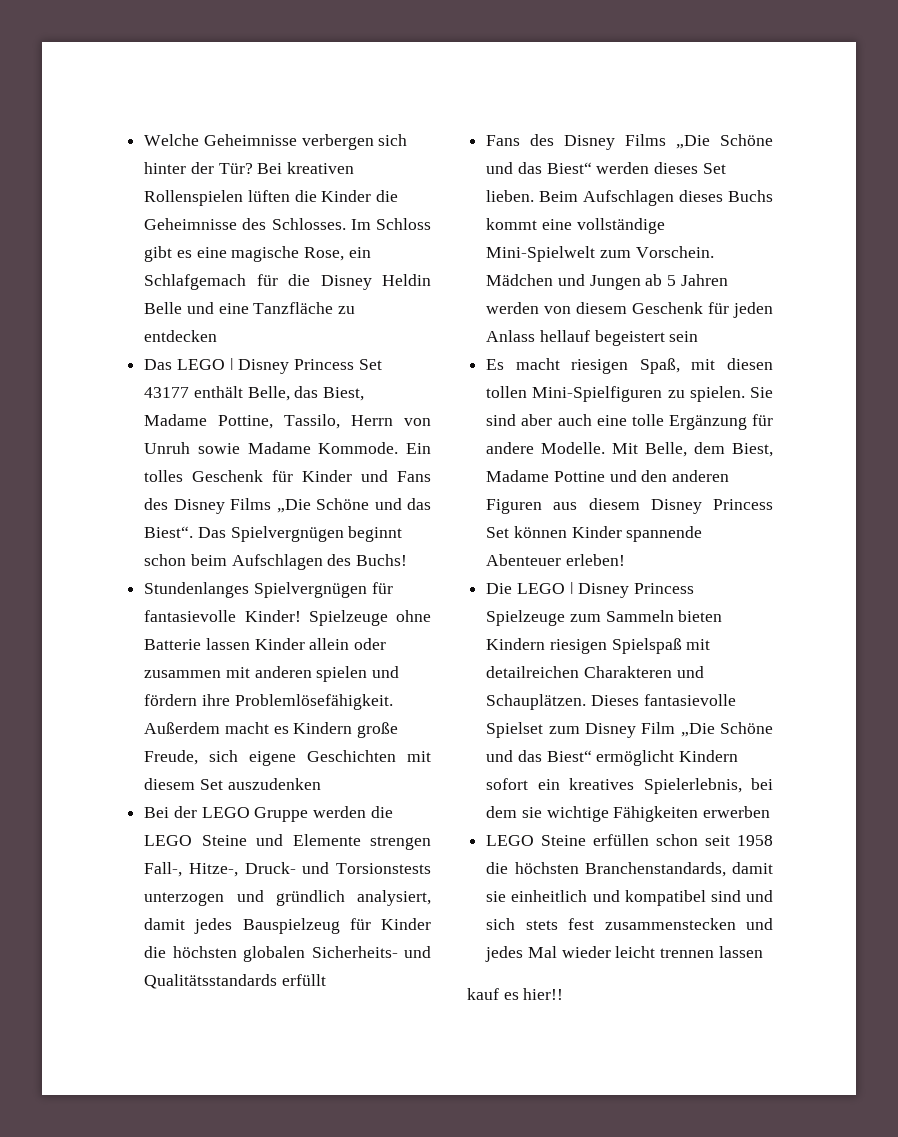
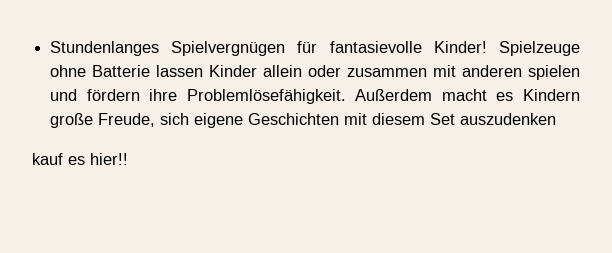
[144,134,408,150] [144,162,355,174] [144,190,399,206] [144,218,431,230] [144,246,371,262] [144,274,431,290] [144,302,356,314] [144,330,218,342] [144,358,382,374] [144,386,365,401] [144,414,431,429] [144,442,431,454] [144,470,431,482] [144,498,431,514] [144,526,403,542] [144,554,408,570] Welche Geheimnisse verbergen sich hinter der Tür? Bei kreativen Rollenspielen lüften die Kinder die Geheimnisse des Schlosses. Im Schloss gibt es eine magische Rose, ein Schlafgemach für die Disney Heldin Belle und eine Tanzfläche zu entdecken // Das LEGO ǀ Disney Princess Set 43177 enthält Belle, das Biest, Madame Pottine, Tassilo, Herrn von Unruh sowie Madame Kommode. Ein tolles Geschenk für Kinder und Fans des Disney Films „Die Schöne und das Biest“. Das Spielvergnügen beginnt schon beim Aufschlagen des Buchs! // -> (50, 48) none
[144,806,393,822] [144,834,431,850] [144,862,431,877] [144,890,431,906] [144,918,431,934] [144,946,431,962] [144,974,326,989] [486,134,773,150] [486,162,726,174] [486,190,773,206] [486,218,665,234] [486,246,714,262] [486,274,728,290] [486,302,773,318] [486,330,699,346] [486,358,773,374] [486,386,773,402] [486,414,773,430] [486,442,773,457] [486,470,730,482] [486,498,773,514] [486,526,703,542] [486,554,625,566] [486,582,695,598] [486,610,723,626] [486,638,711,654] [486,666,704,678] [486,694,736,710] [486,722,773,738] [486,750,739,766] [486,778,773,794] [486,806,771,822] [486,834,773,846] [486,862,773,877] [486,890,773,906] [486,918,773,930] [485,946,763,962] // Bei der LEGO Gruppe werden die LEGO Steine und Elemente strengen Fall-, Hitze-, Druck- und Torsionstests unterzogen und gründlich analysiert, damit jedes Bauspielzeug für Kinder die höchsten globalen Sicherheits- und Qualitätsstandards erfüllt // Fans des Disney Films „Die Schöne und das Biest“ werden dieses Set lieben. Beim Aufschlagen dieses Buchs kommt eine vollständige Mini-Spielwelt zum Vorschein. Mädchen und Jungen ab 5 Jahren werden von diesem Geschenk für jeden Anlass hellauf begeistert sein // Es macht riesigen Spaß, mit diesen tollen Mini-Spielfiguren zu spielen. Sie sind aber auch eine tolle Ergänzung für andere Modelle. Mit Belle, dem Biest, Madame Pottine und den anderen Figuren aus diesem Disney Princess Set können Kinder spannende Abenteuer erleben! // Die LEGO ǀ Disney Princess Spielzeuge zum Sammeln bieten Kindern riesigen Spielspaß mit detailreichen Charakteren und Schauplätzen. Dieses fantasievolle Spielset zum Disney Film „Die Schöne und das Biest“ ermöglicht Kindern sofort ein kreatives Spielerlebnis, bei dem sie wichtige Fähigkeiten erwerben // LEGO Steine erfüllen schon seit 1958 die höchsten Branchenstandards, damit sie einheitlich und kompatibel sind und sich stets fest zusammenstecken und jedes Mal wieder leicht trennen lassen -> (557, 119) none

